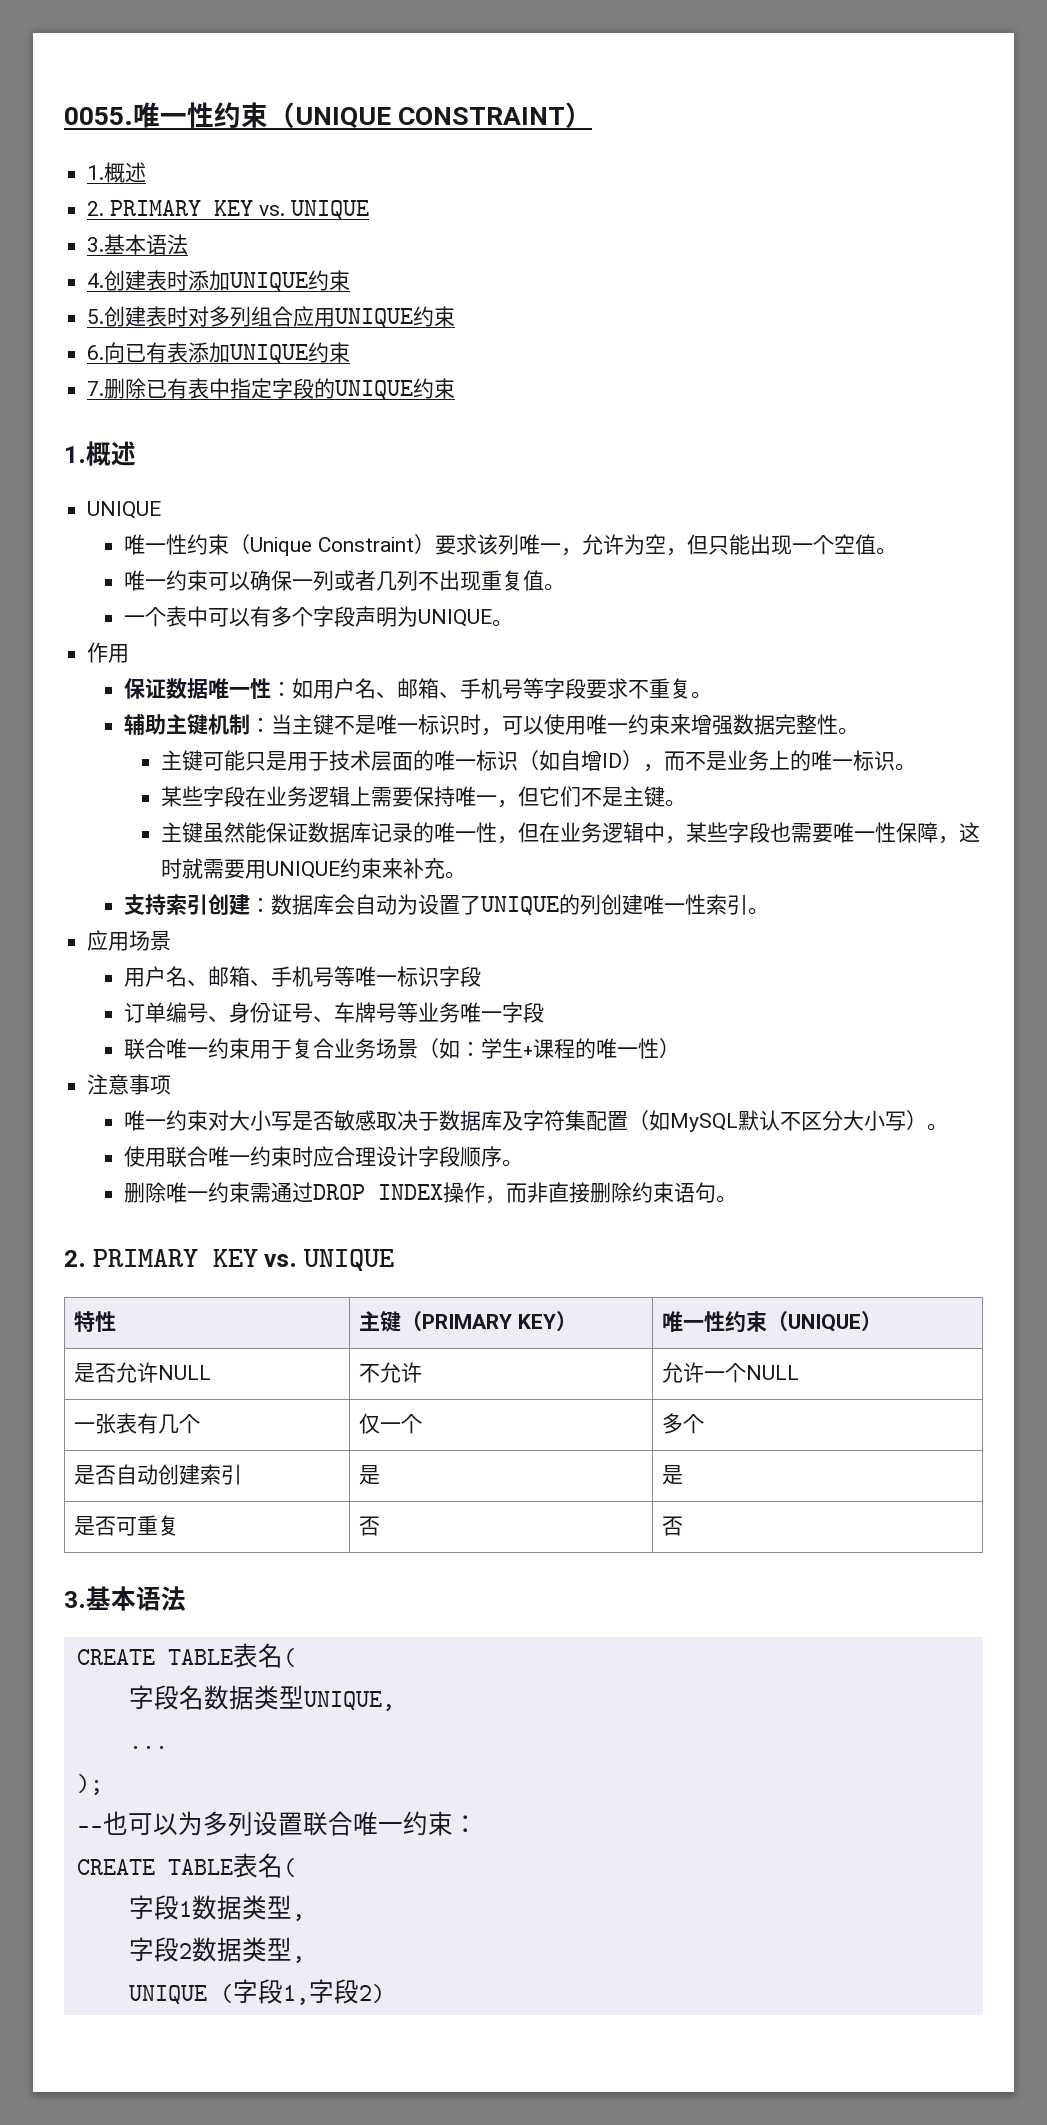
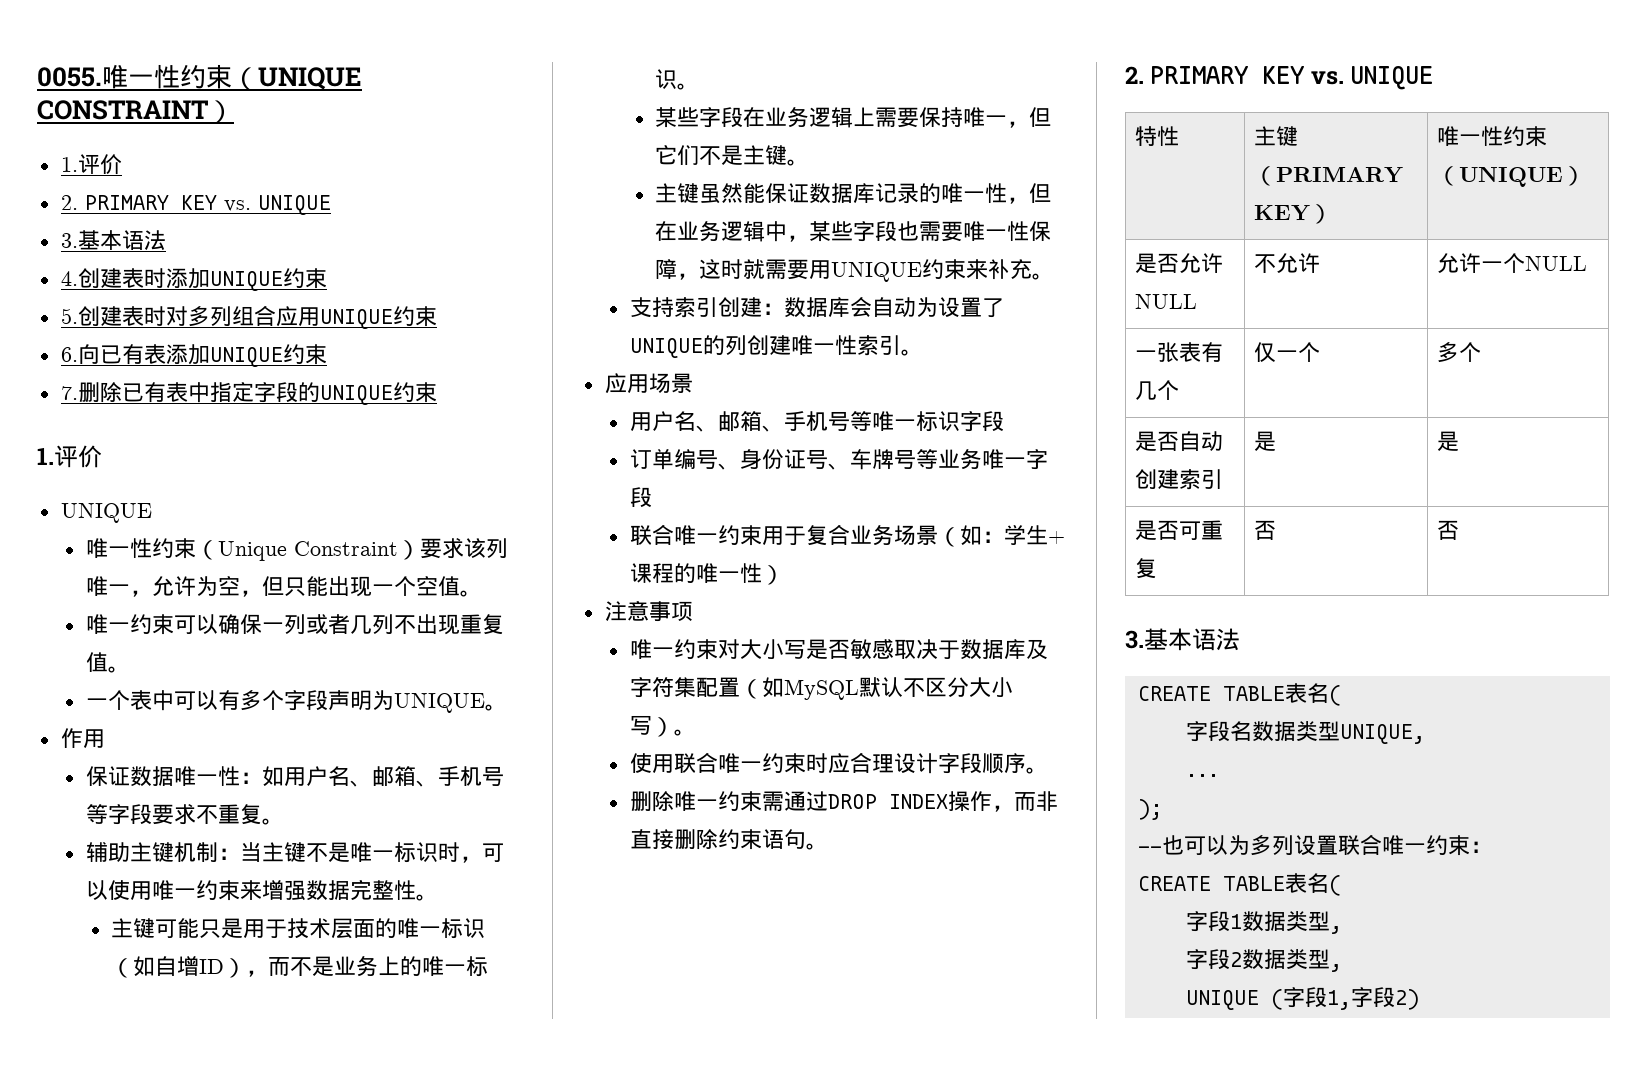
[104,162,147,183] 概述 -> [77,154,122,175] 评价
[86,441,136,466] 概述 -> [54,445,102,468] 评价

